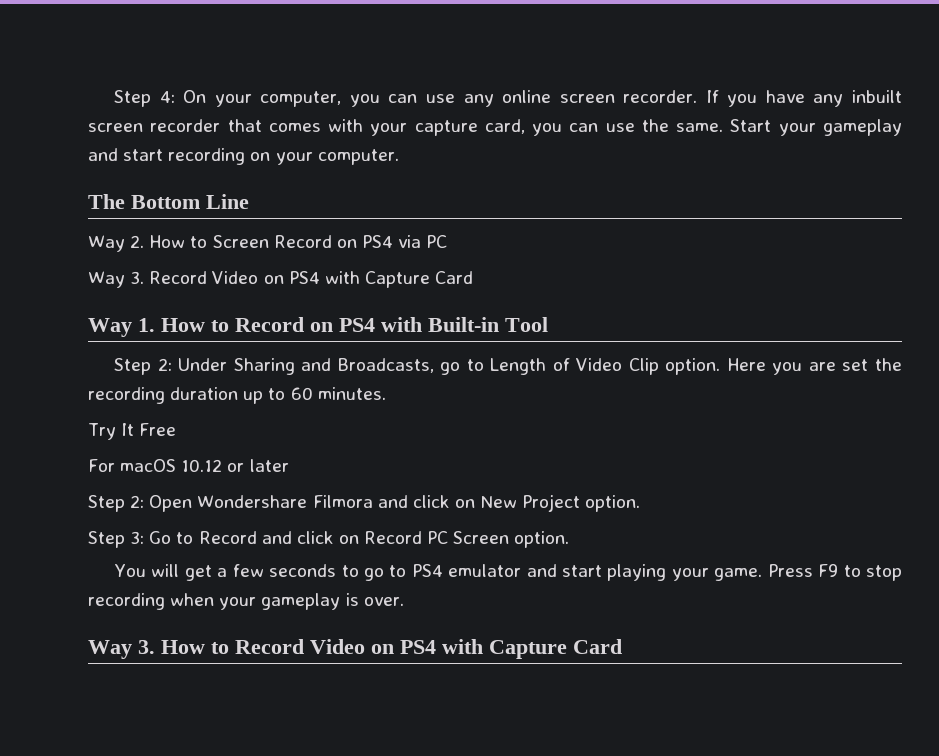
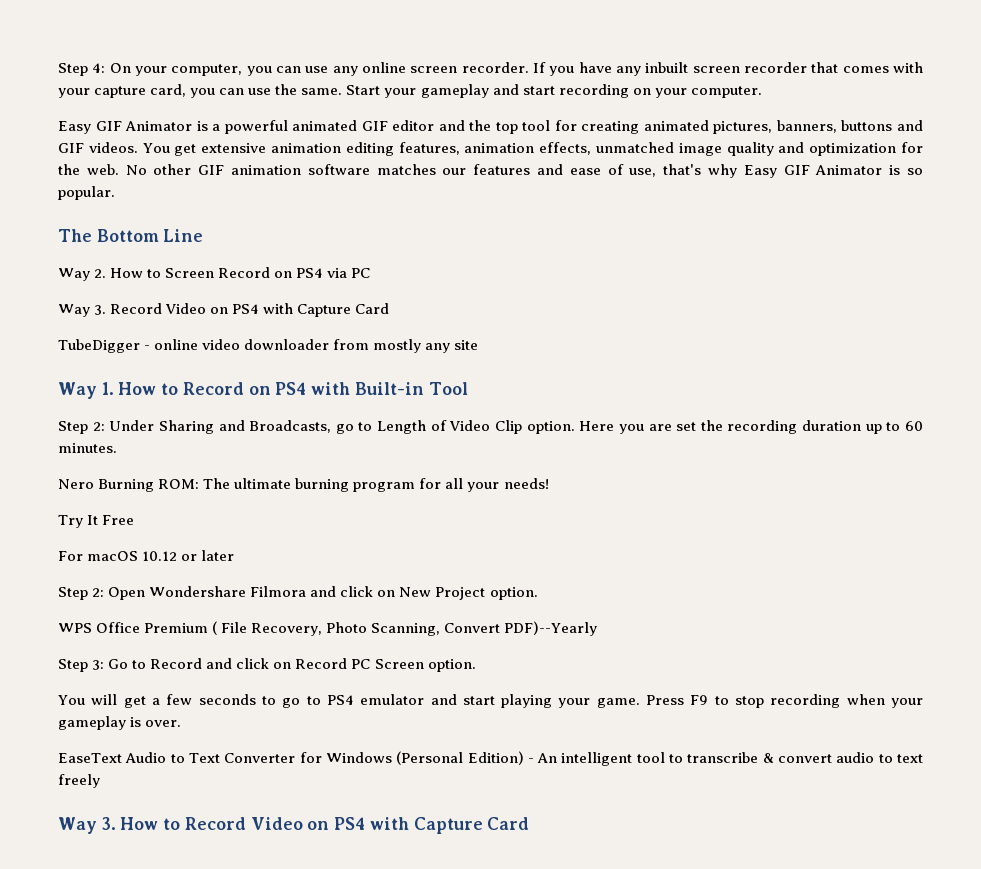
(399, 157) none -> [58,120,923,134] [58,142,924,156] [58,164,923,178] [58,186,115,200] // Easy GIF Animator is a powerful animated GIF editor and the top tool for creating animated pictures, banners, buttons and GIF videos. You get extensive animation editing features, animation effects, unmatched image quality and optimization for the web. No other GIF animation software matches our features and ease of use, that's why Easy GIF Animator is so popular.
(474, 277) none -> [58,339,479,353] // TubeDigger - online video downloader from mostly any site
(386, 393) none -> [58,478,549,492] // Nero Burning ROM: The ultimate burning program for all your needs!
(641, 503) none -> [58,621,598,636] // WPS Office Premium ( File Recovery, Photo Scanning, Convert PDF)--Yearly
(404, 601) none -> [58,751,924,766] [58,774,100,788] // EaseText Audio to Text Converter for Windows (Personal Edition) - An intelligent tool to transcribe & convert audio to text freely

